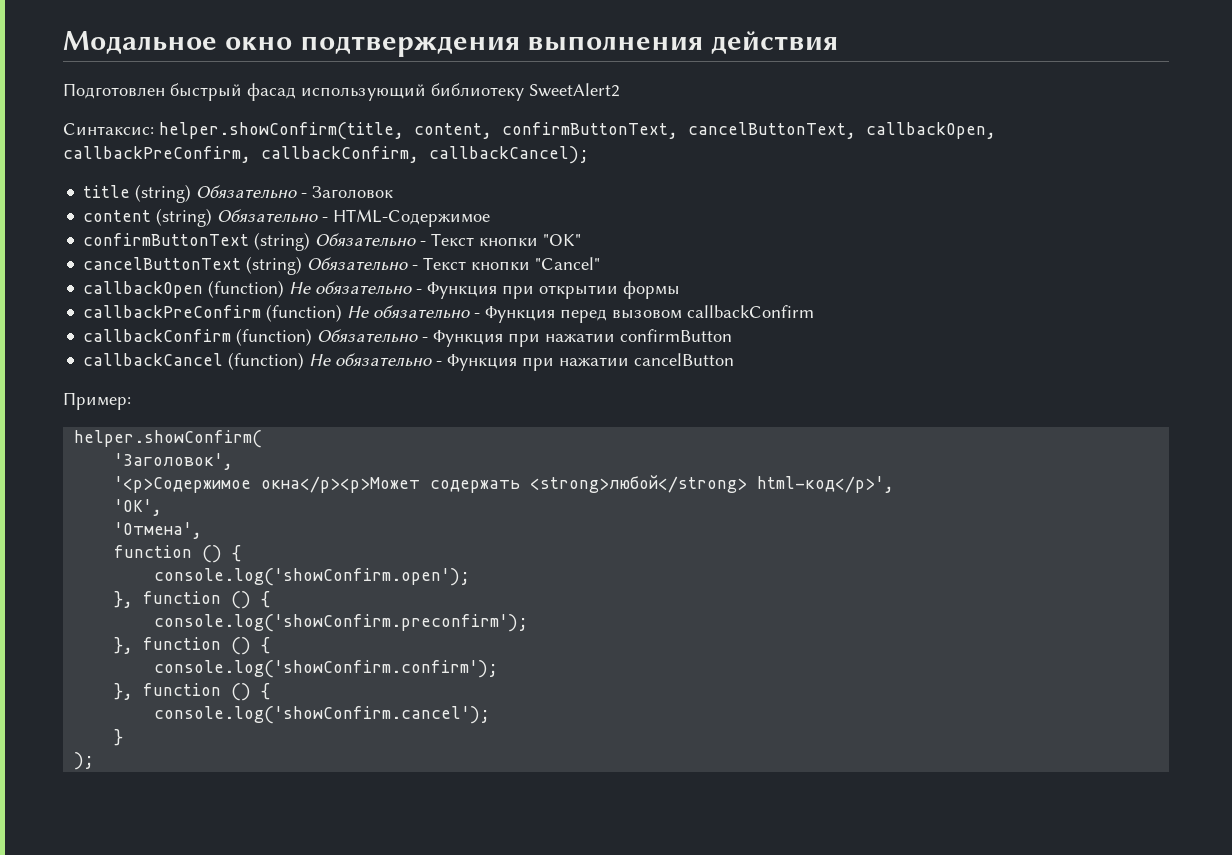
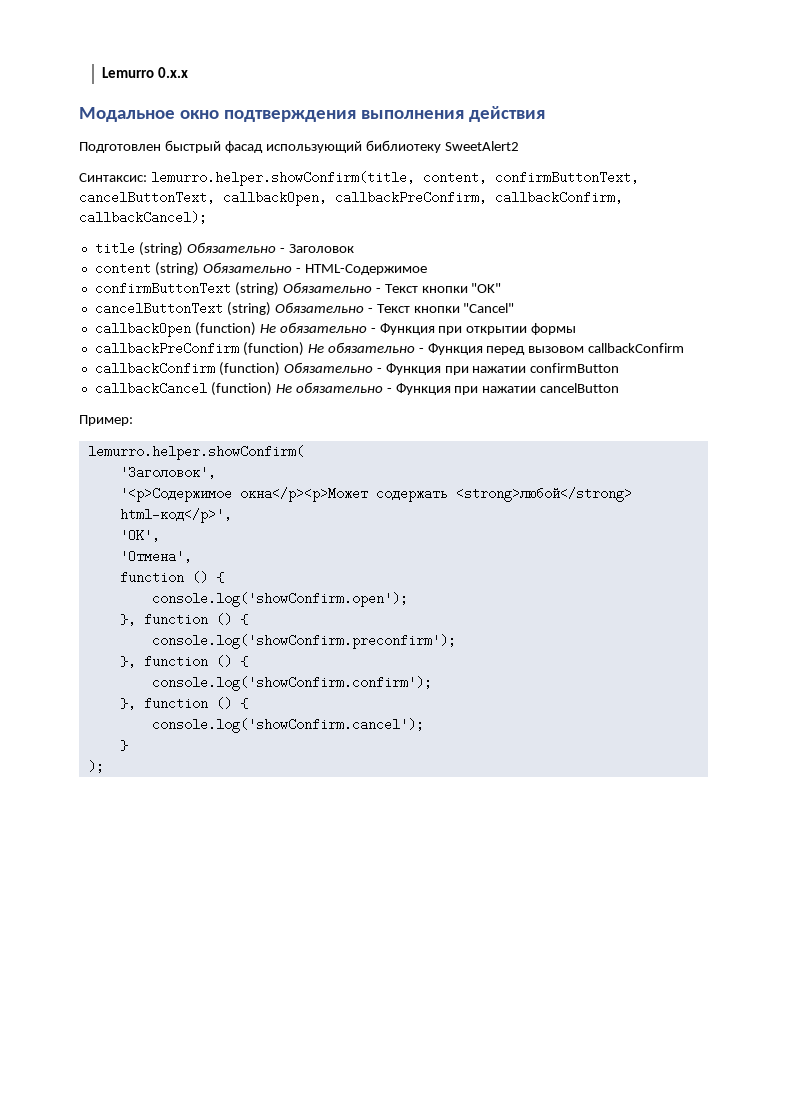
(63, 42) none -> [102,67,188,78] Lemurro 0.x.x //
[159,122,404,140] helper.showConfirm(title, -> [150,171,415,186] lemurro.helper.showConfirm(title,
[74,430,263,448] helper.showConfirm( -> [87,445,304,460] lemurro.helper.showConfirm(

